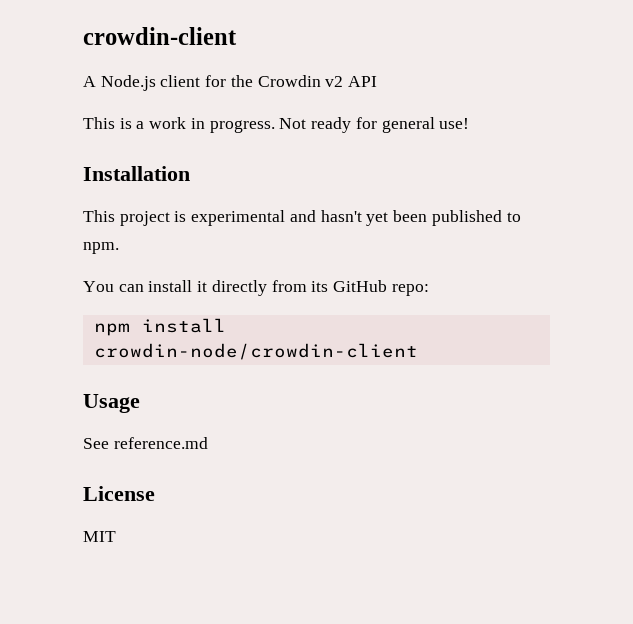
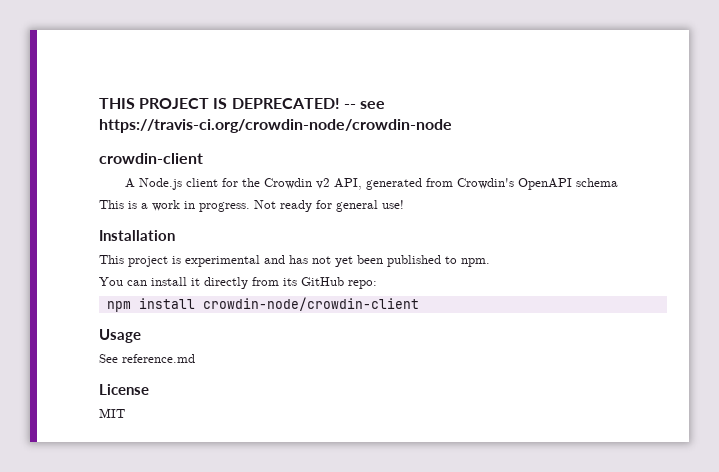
(83, 36) none -> [99,98,385,109] [99,119,452,133] THIS PROJECT IS DEPRECATED! -- see https://travis-ci.org/crowdin-node/crowdin-node //
[348,76,378,87] API -> [333,178,618,190] API, generated from Crowdin's OpenAPI schema
[320,210,362,222] hasn't -> [289,255,331,264] has not

